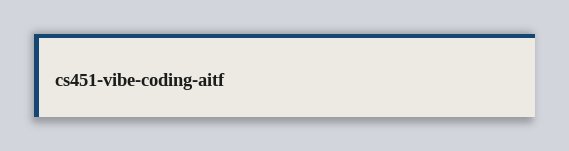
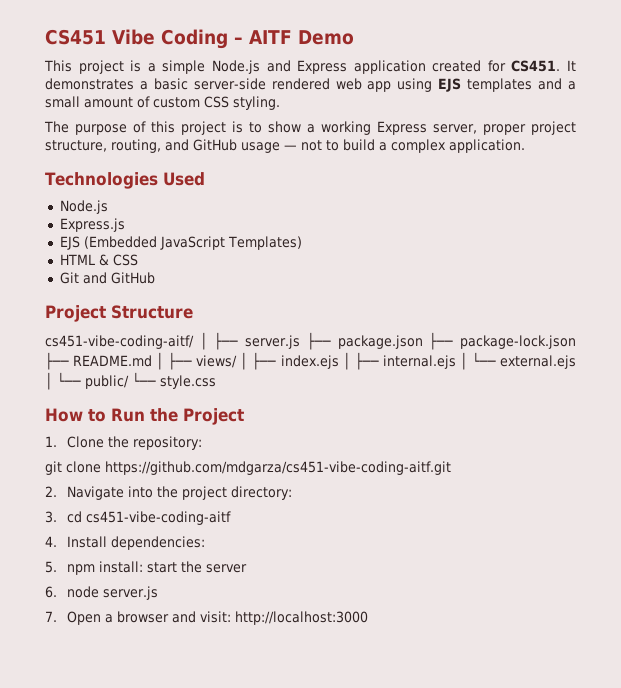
[55,73,225,90] cs451-vibe-coding-aitf -> [45,29,354,49] [44,60,576,74] [45,78,577,92] [45,96,280,110] [44,121,576,135] [45,139,525,153] [45,172,205,189] [59,200,108,214] [59,218,125,232] [59,236,302,250] [59,254,138,266] [59,272,155,284] [45,305,193,322] [45,332,576,350] [45,352,576,370] [45,372,216,390] [45,408,244,425] [45,436,202,450] [45,461,451,475] [45,486,292,500] [45,511,231,525] [45,536,205,550] [45,561,247,575] [45,586,158,600] [45,611,368,625] CS451 Vibe Coding – AITF Demo // This project is a simple Node.js and Express application created for CS451. It demonstrates a basic server-side rendered web app using EJS templates and a small amount of custom CSS styling. // The purpose of this project is to show a working Express server, proper project structure, routing, and GitHub usage — not to build a complex application. // Technologies Used // Node.js // Express.js // EJS (Embedded JavaScript Templates) // HTML & CSS // Git and GitHub // Project Structure // cs451-vibe-coding-aitf/ │ ├── server.js ├── package.json ├── package-lock.json ├── README.md │ ├── views/ │ ├── index.ejs │ ├── internal.ejs │ └── external.ejs │ └── public/ └── style.css // How to Run the Project // 1. Clone the repository: // git clone https://github.com/mdgarza/cs451-vibe-coding-aitf.git // 2. Navigate into the project directory: // 3. cd cs451-vibe-coding-aitf // 4. Install dependencies: // 5. npm install: start the server // 6. node server.js // 7. Open a browser and visit: http://localhost:3000

